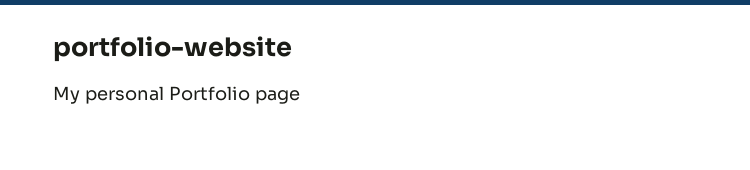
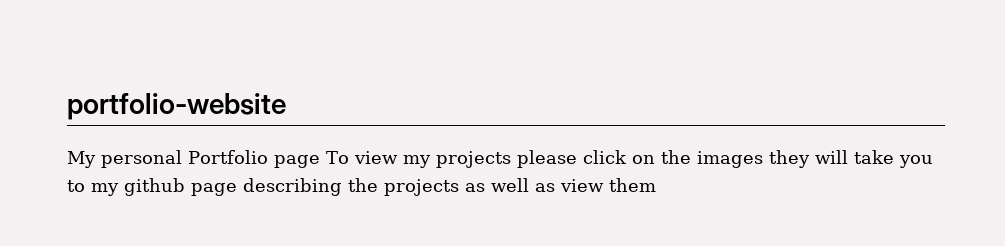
(300, 97) none -> [325,150,933,168] [67,178,656,196] To view my projects please click on the images they will take you to my github page describing the projects as well as view them

